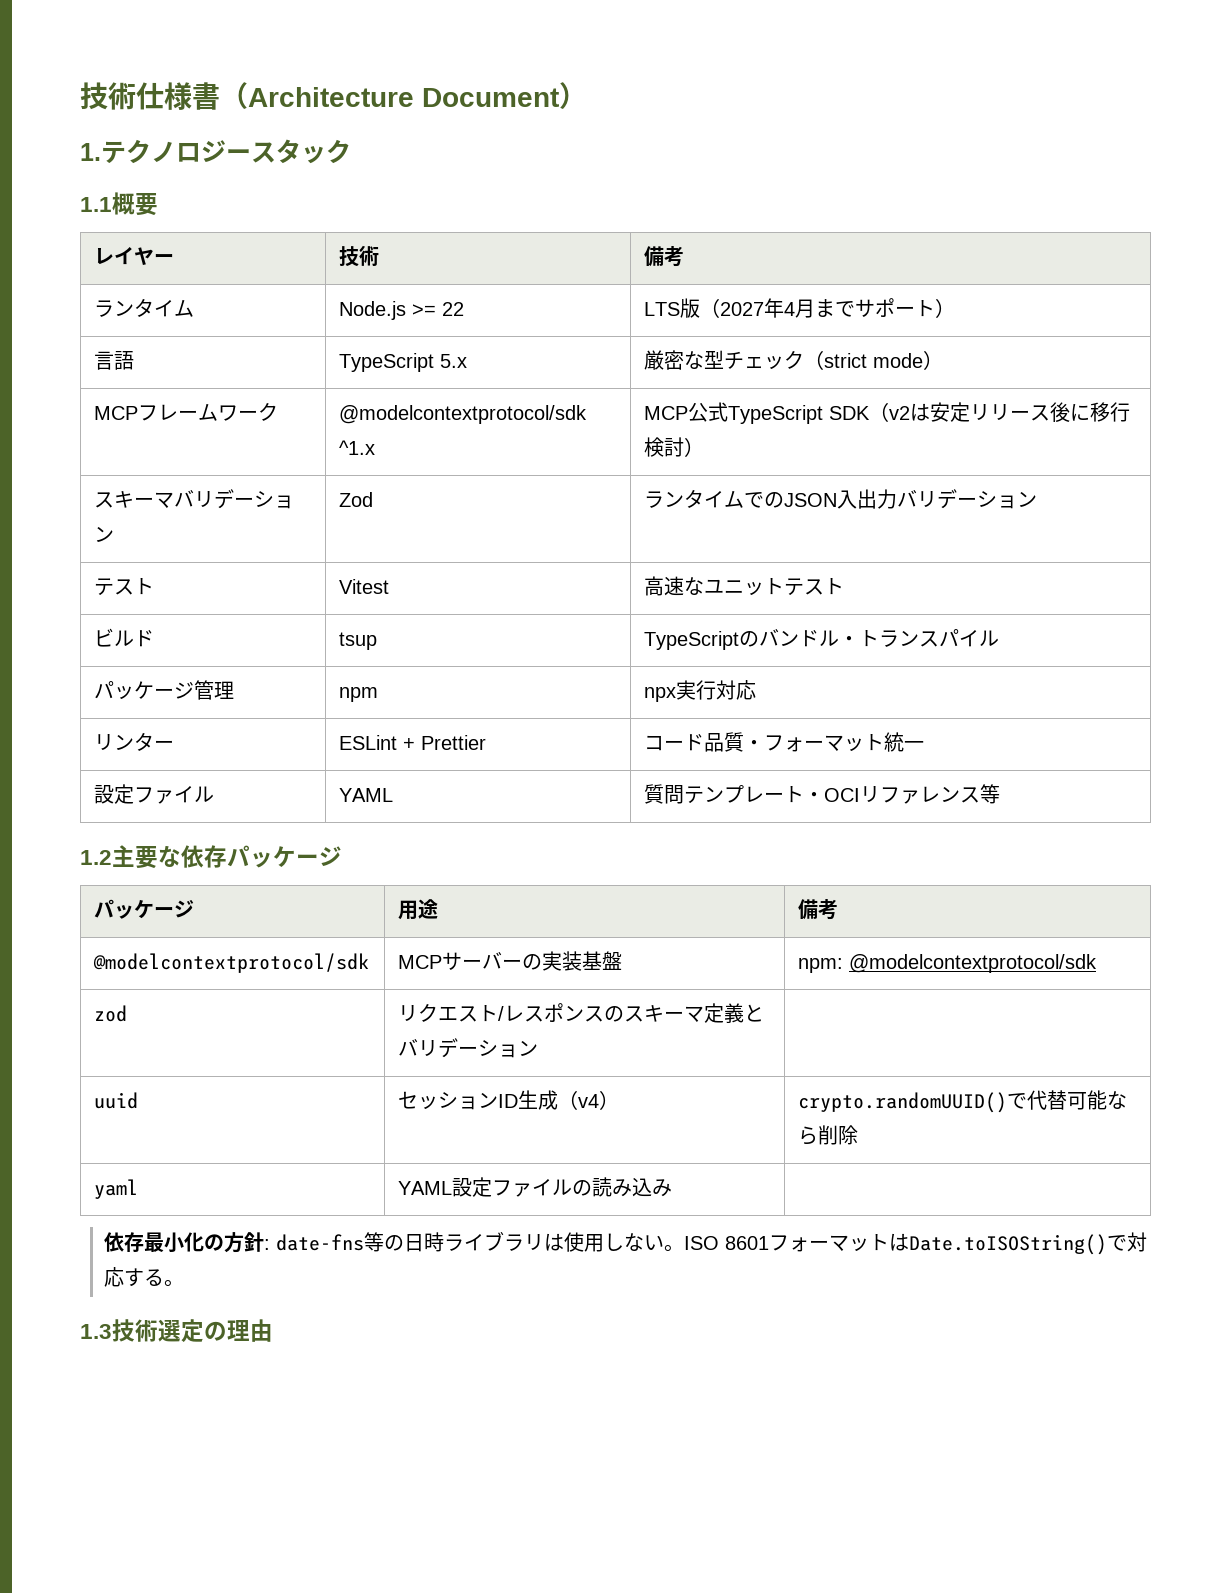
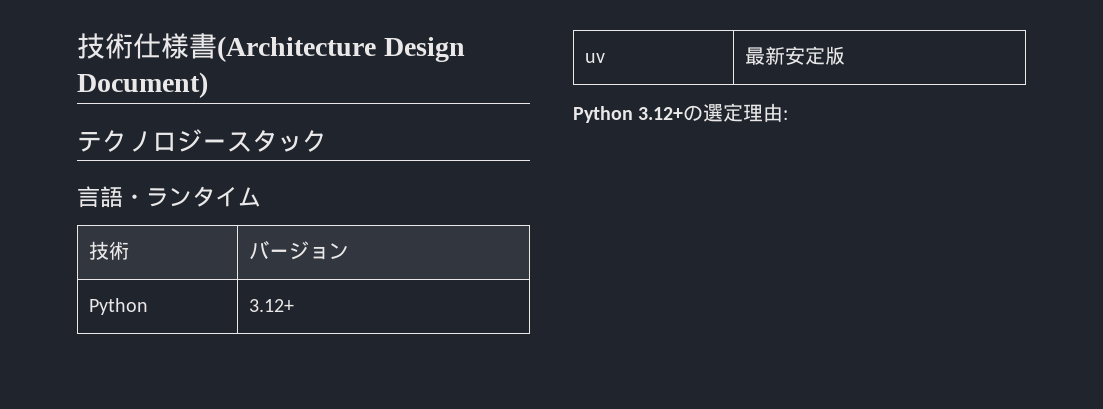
[220,82,587,109] [80,143,101,161] （Architecture Document） // 1. -> [217,36,465,62] [77,72,208,98] (Architecture Design Document) //
[80,192,158,216] [94,247,175,265] [339,245,380,267] [644,246,685,267] [94,298,195,317] [339,301,465,320] [644,298,956,318] [94,351,135,370] [339,353,468,372] [644,350,944,370] [94,402,279,421] [339,405,588,424] [339,440,376,455] [644,402,1131,424] [644,437,705,457] [94,489,295,509] [94,526,115,542] [339,492,374,507] [644,489,1038,509] [94,578,155,596] [339,579,390,594] [644,576,845,596] [94,628,155,647] [339,632,378,650] [644,629,1000,650] [94,680,235,700] [339,687,379,702] [644,680,757,702] [94,732,175,751] [339,735,487,750] [644,732,925,752] [94,784,215,804] [339,788,394,802] [644,784,1001,804] [80,845,342,869] [94,899,195,919] [398,899,439,920] [798,899,839,920] [93,953,370,973] [398,951,623,971] [798,954,1098,973] [94,1005,128,1022] [398,1003,765,1023] [398,1038,539,1058] [94,1092,139,1109] [398,1090,620,1110] [798,1090,1128,1113] [798,1125,859,1145] [94,1179,139,1199] [398,1177,673,1197] [103,1231,1147,1255] [103,1267,184,1287] [80,1319,273,1343] 1.1概要 // レイヤー | 技術 | 備考 // ランタイム | Node.js >= 22 | LTS版（2027年4月までサポート） // 言語 | TypeScript 5.x | 厳密な型チェック（strict mode） // MCPフレームワーク | @modelcontextprotocol/sdk ^1.x | MCP公式TypeScript SDK（v2は安定リリース後に移行検討） // スキーマバリデーション | Zod | ランタイムでのJSON入出力バリデーション // テスト | Vitest | 高速なユニットテスト // ビルド | tsup | TypeScriptのバンドル・トランスパイル // パッケージ管理 | npm | npx実行対応 // リンター | ESLint + Prettier | コード品質・フォーマット統一 // 設定ファイル | YAML | 質問テンプレート・OCIリファレンス等 // 1.2主要な依存パッケージ // パッケージ | 用途 | 備考 // @modelcontextprotocol/sdk | MCPサーバーの実装基盤 | npm: @modelcontextprotocol/sdk // zod | リクエスト/レスポンスのスキーマ定義とバリデーション | // uuid | セッションID生成（v4） | crypto.randomUUID()で代替可能なら削除 // yaml | YAML設定ファイルの読み込み | // 依存最小化の方針: date-fns等の日時ライブラリは使用しない。ISO 8601フォーマットはDate.toISOString()で対応する。 // 1.3技術選定の理由 -> [77,186,261,208] [88,241,129,260] [248,240,349,260] [88,298,148,315] [248,299,294,312] [584,53,605,63] [744,46,845,65] [573,103,789,123] 言語・ランタイム // 技術 | バージョン // Python | 3.12+ // uv | 最新安定版 // Python 3.12+の選定理由:

